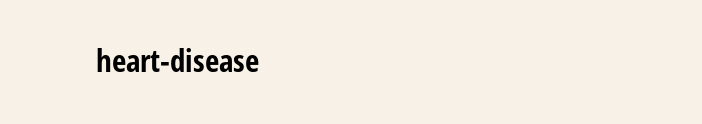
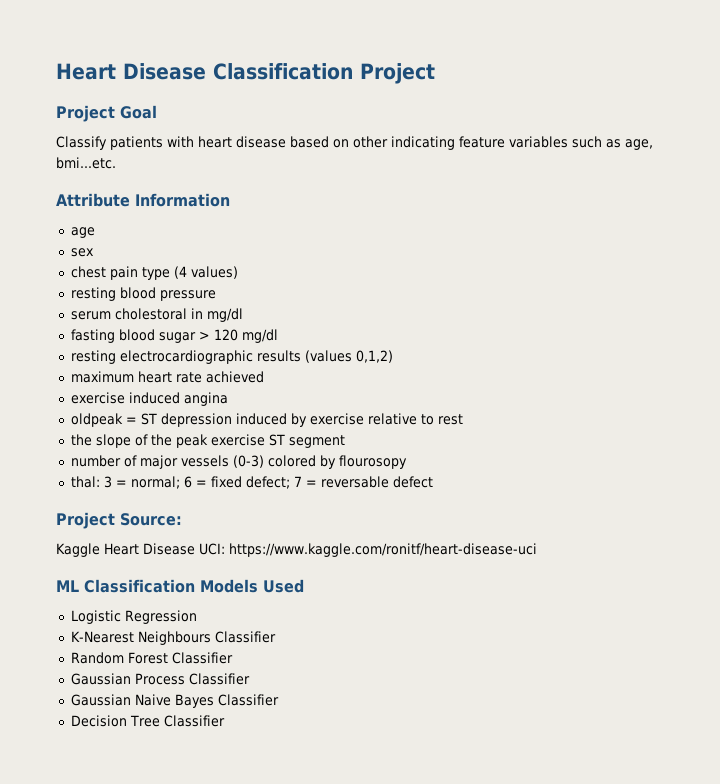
[96,48,259,72] heart-disease -> [56,63,435,84] [56,105,157,122] [56,136,653,150] [56,157,116,169] [56,193,230,207] [70,227,95,238] [70,248,94,257] [70,266,238,280] [70,287,216,301] [70,308,243,322] [70,329,278,343] [70,350,393,364] [70,371,264,383] [70,392,228,406] [70,413,463,427] [70,434,345,448] [70,455,407,469] [70,476,433,489] [56,512,182,529] [56,543,537,557] [56,579,304,593] [70,610,197,624] [70,631,276,645] [70,652,233,664] [70,673,250,685] [70,694,279,708] [70,715,225,727] Heart Disease Classification Project // Project Goal // Classify patients with heart disease based on other indicating feature variables such as age, bmi...etc. // Attribute Information // age // sex // chest pain type (4 values) // resting blood pressure // serum cholestoral in mg/dl // fasting blood sugar > 120 mg/dl // resting electrocardiographic results (values 0,1,2) // maximum heart rate achieved // exercise induced angina // oldpeak = ST depression induced by exercise relative to rest // the slope of the peak exercise ST segment // number of major vessels (0-3) colored by flourosopy // thal: 3 = normal; 6 = fixed defect; 7 = reversable defect // Project Source: // Kaggle Heart Disease UCI: https://www.kaggle.com/ronitf/heart-disease-uci // ML Classification Models Used // Logistic Regression // K-Nearest Neighbours Classifier // Random Forest Classifier // Gaussian Process Classifier // Gaussian Naive Bayes Classifier // Decision Tree Classifier

